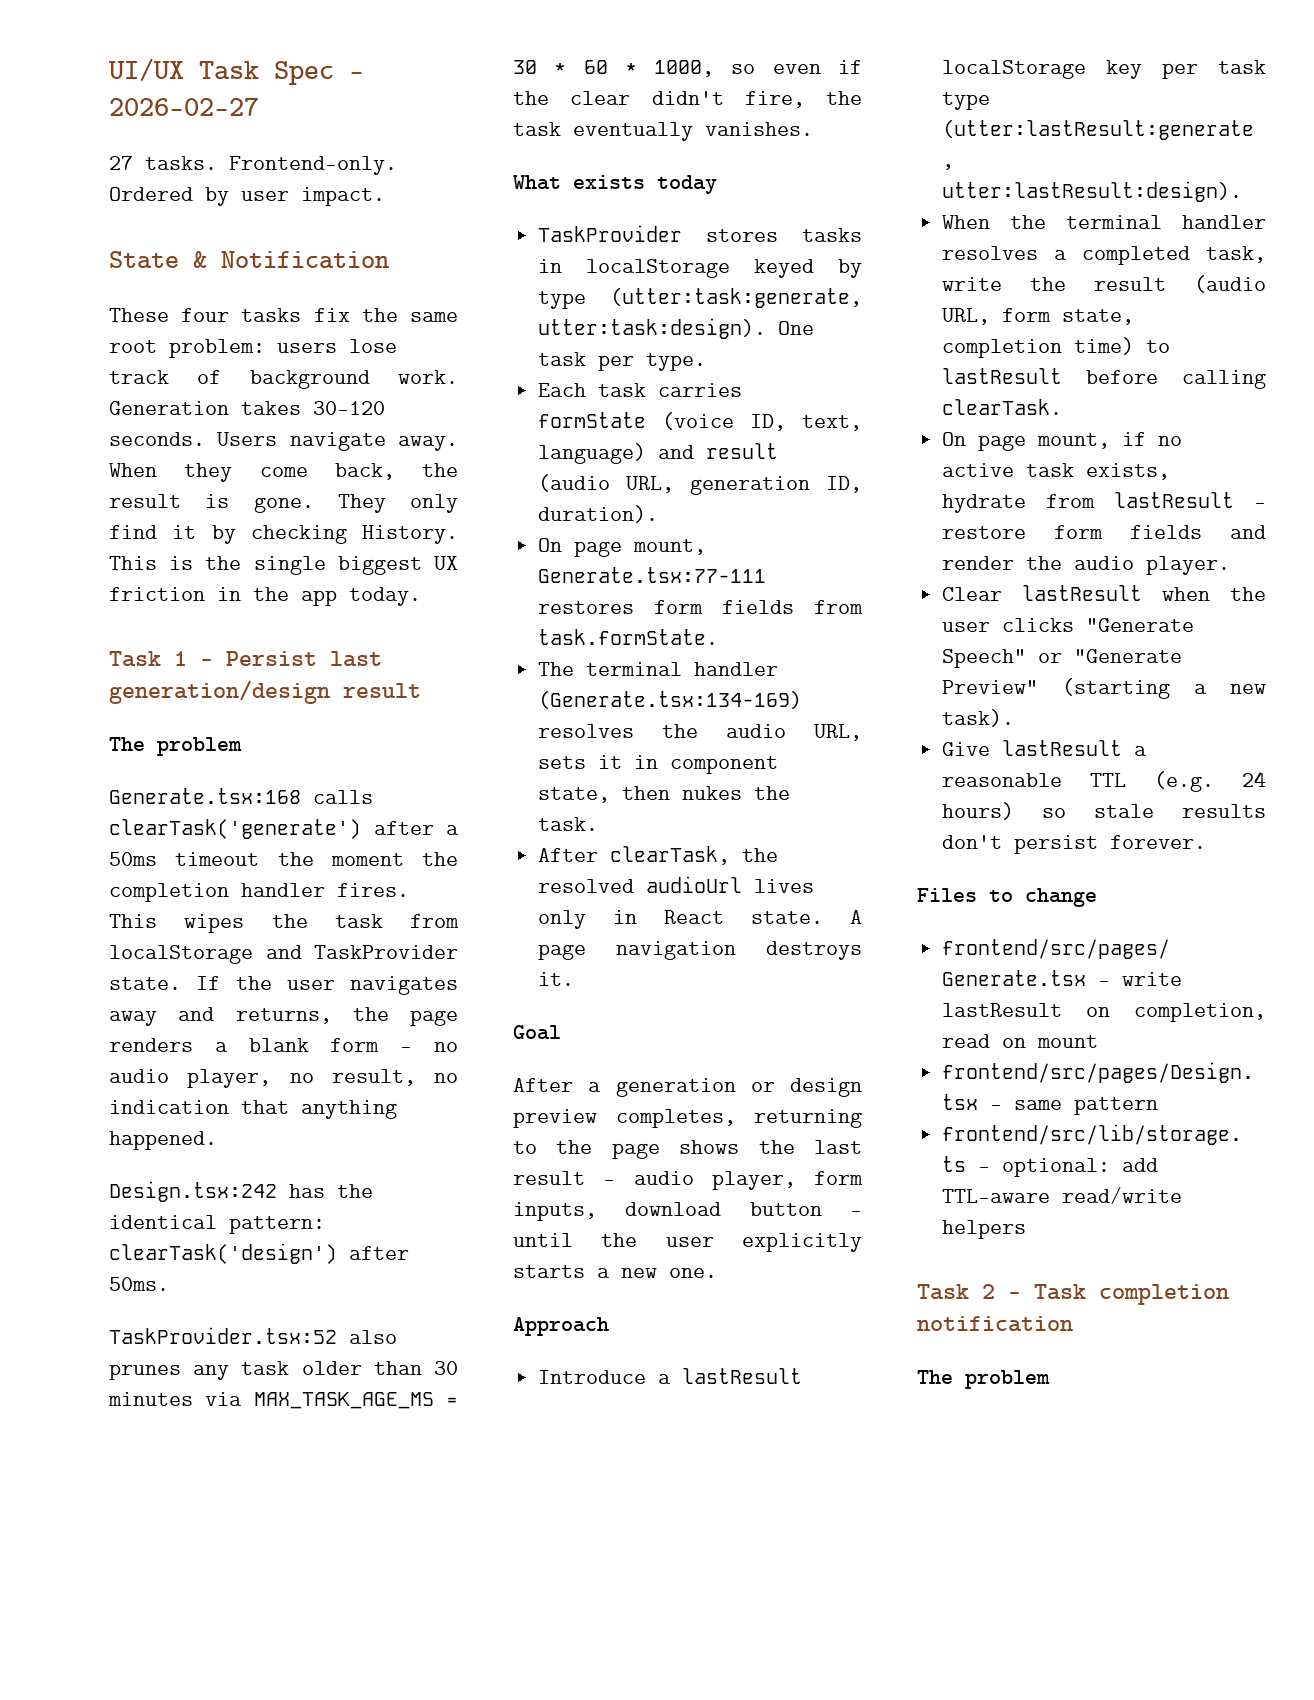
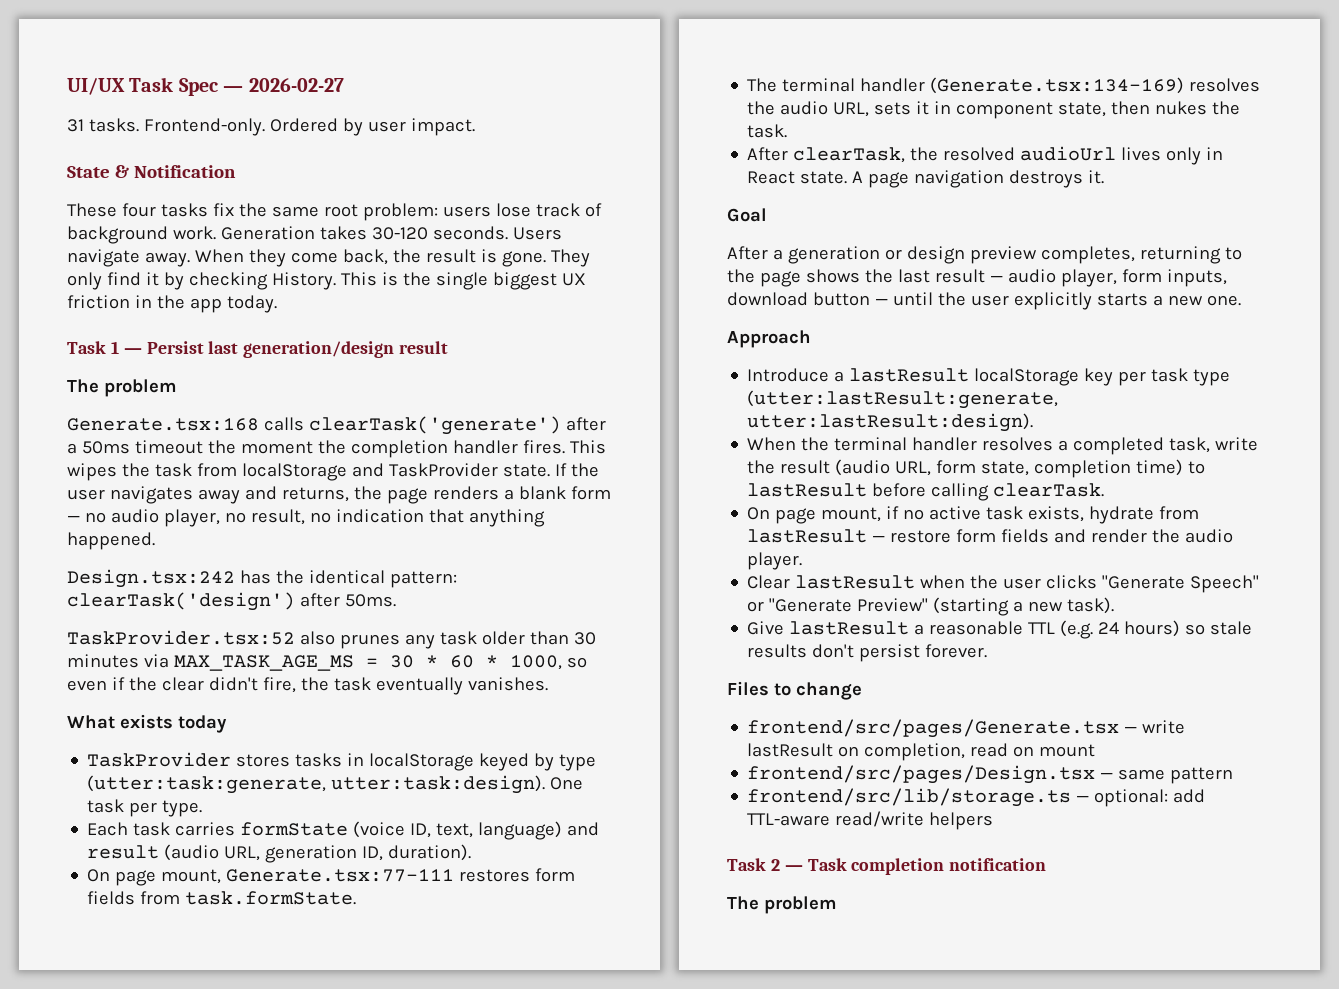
[109,156,133,170] 27 -> [67,119,84,132] 31

